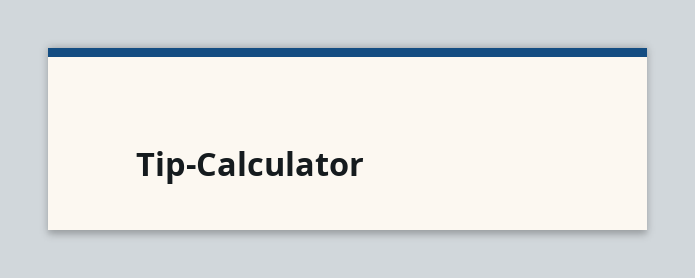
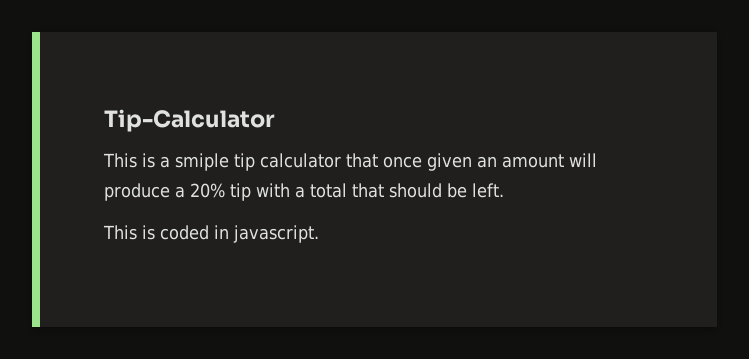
(364, 167) none -> [103,153,597,171] [104,183,504,201] [103,225,319,243] // This is a smiple tip calculator that once given an amount will produce a 20% tip with a total that should be left. // This is coded in javascript.

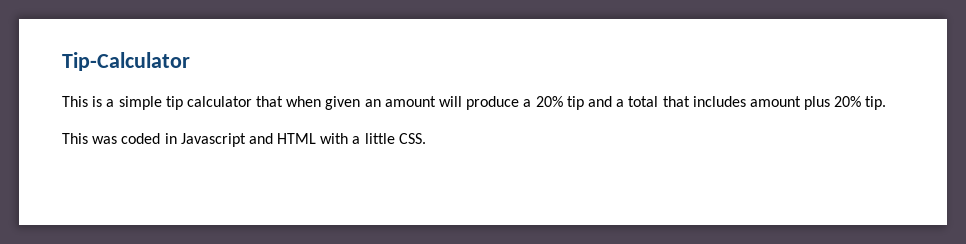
[175,153,229,171] smiple -> [118,96,162,110] simple
[383,156,422,168] once -> [286,96,322,107] when
[256,183,290,197] with -> [587,96,612,107] and
[389,183,504,198] [103,225,155,240] should be left. // This is -> [692,96,887,110] [62,133,118,144] includes amount plus 20% tip. // This was
[233,225,319,243] javascript. -> [180,133,426,147] Javascript and HTML with a little CSS.

